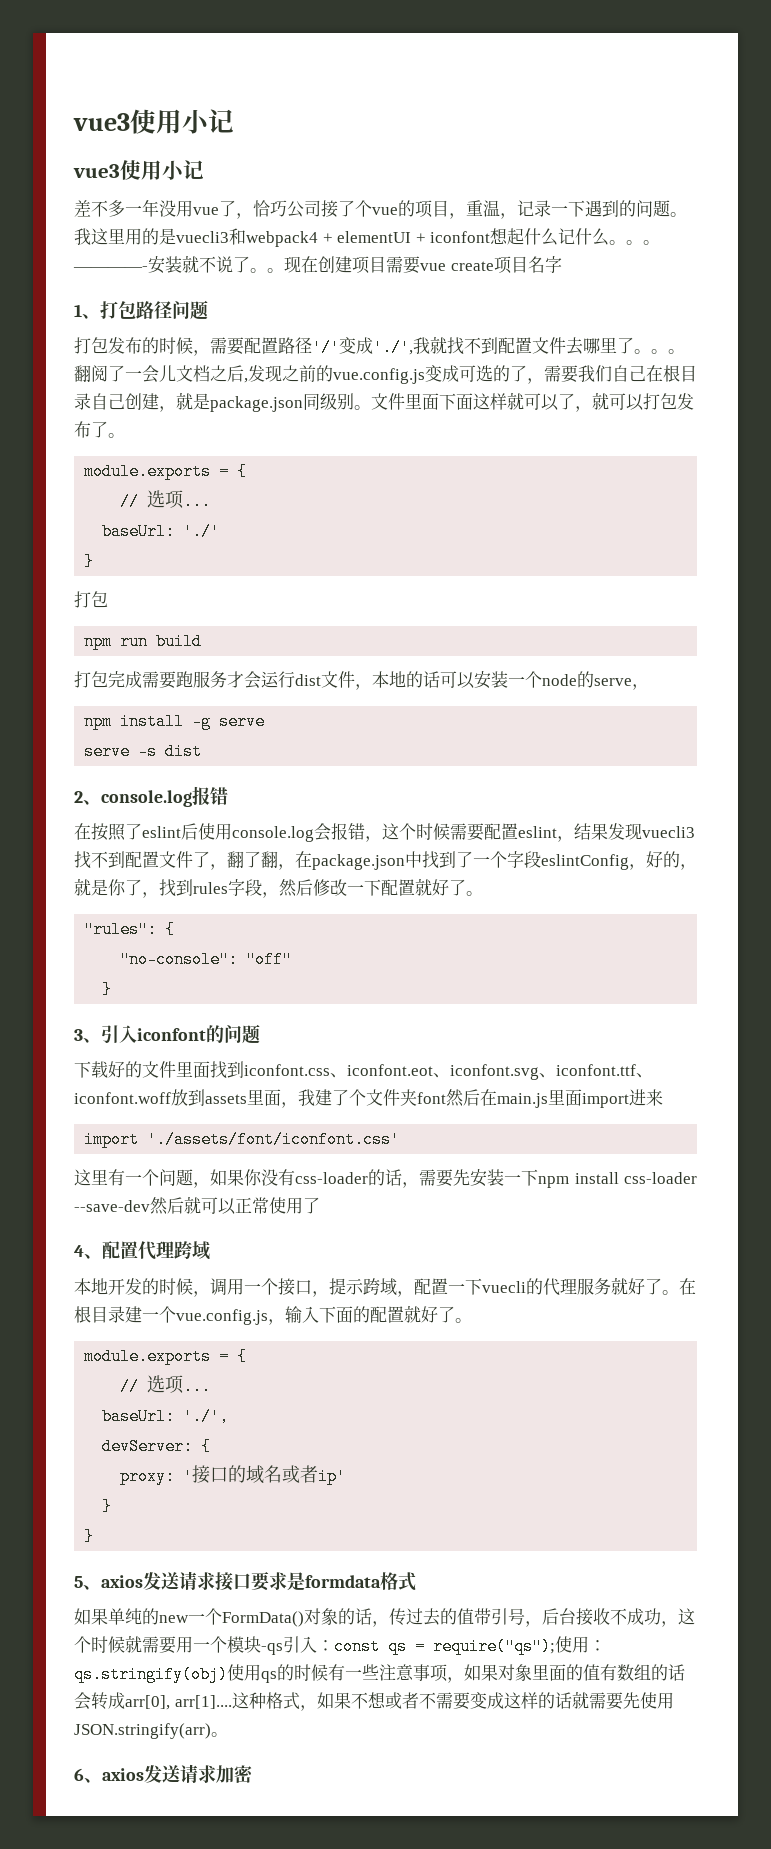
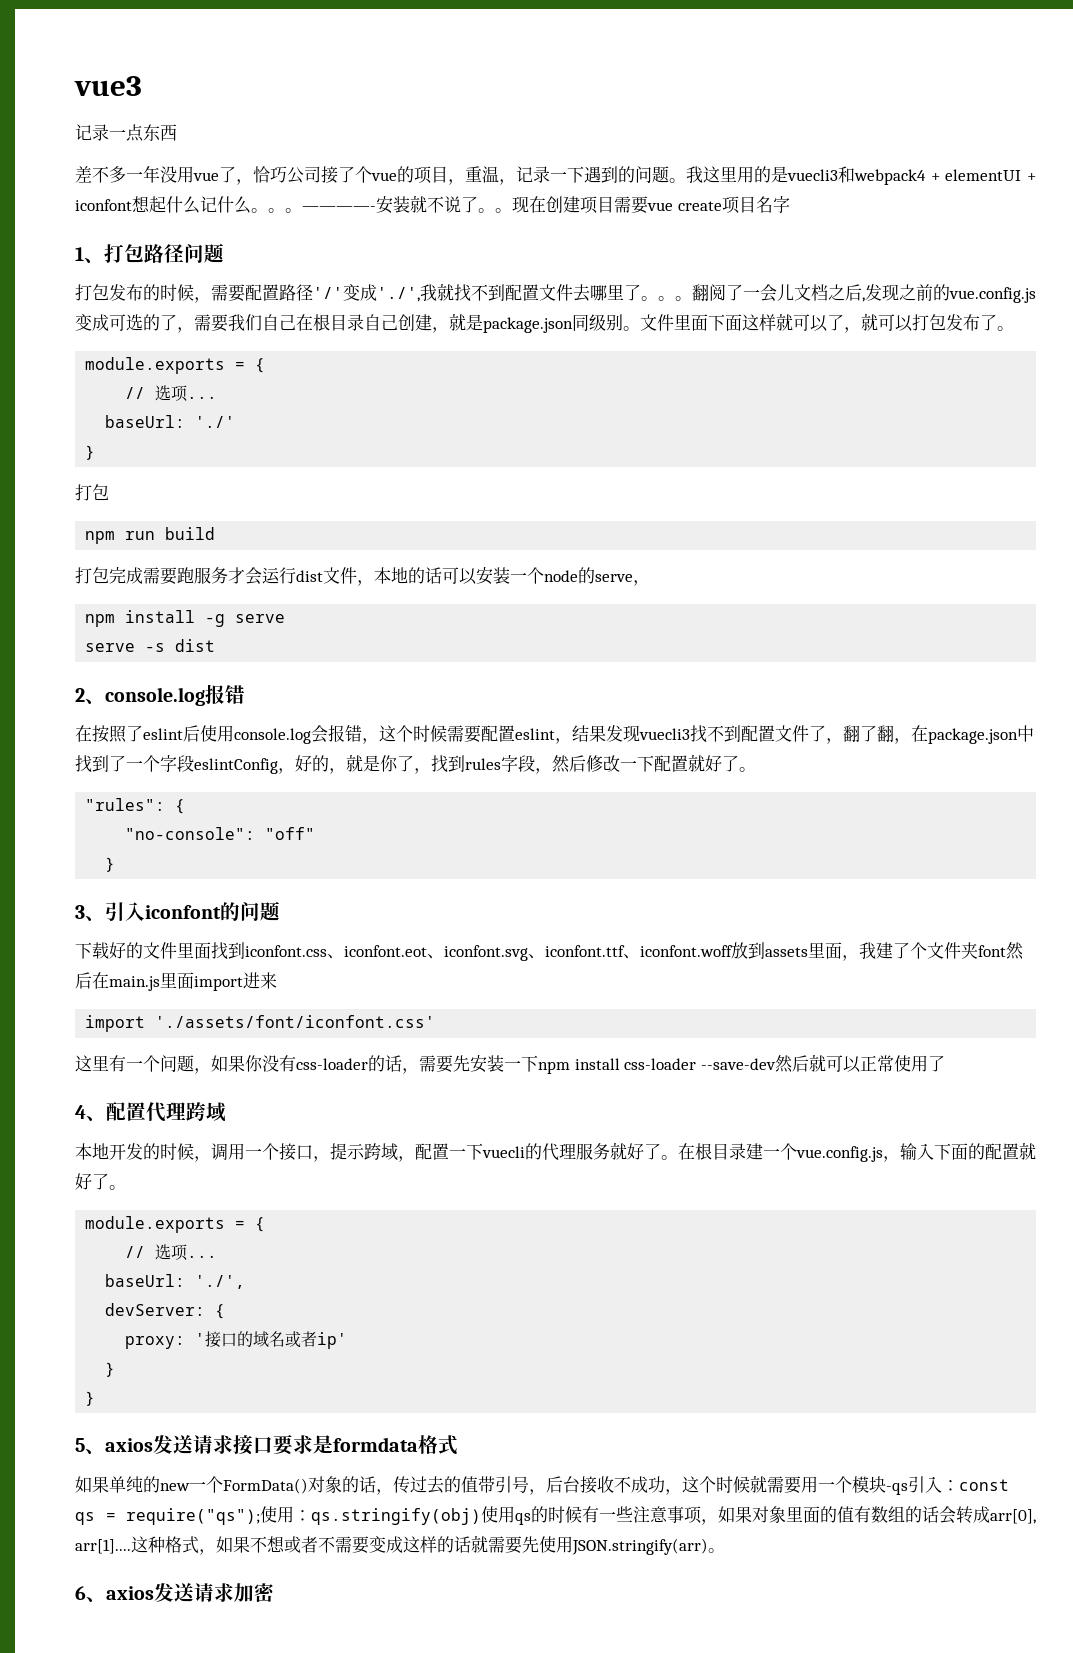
[73,109,234,134] [73,160,204,180] vue3使用小记 // vue3使用小记 -> [74,76,142,96] [75,124,177,142] vue3 // 记录一点东西

